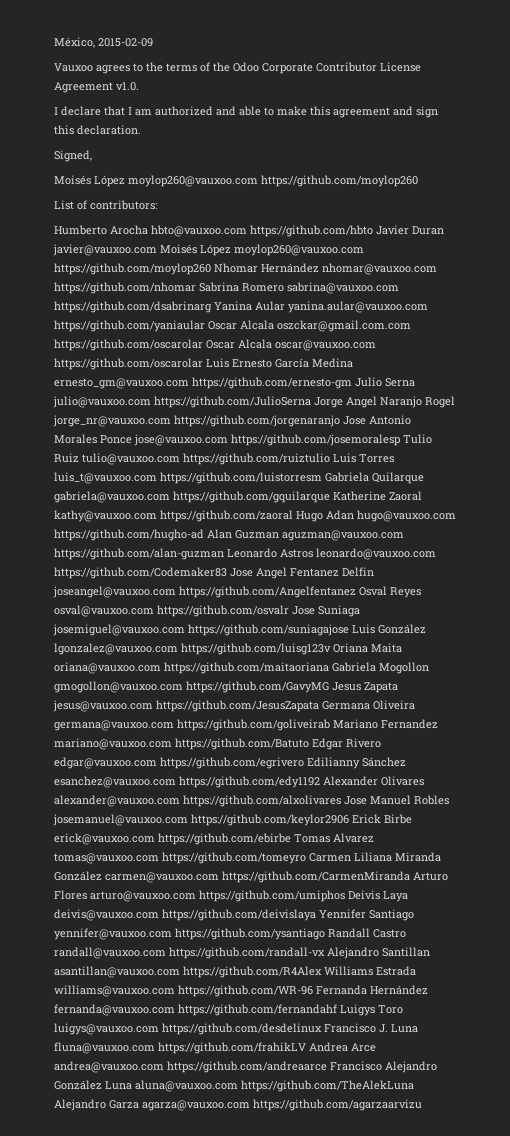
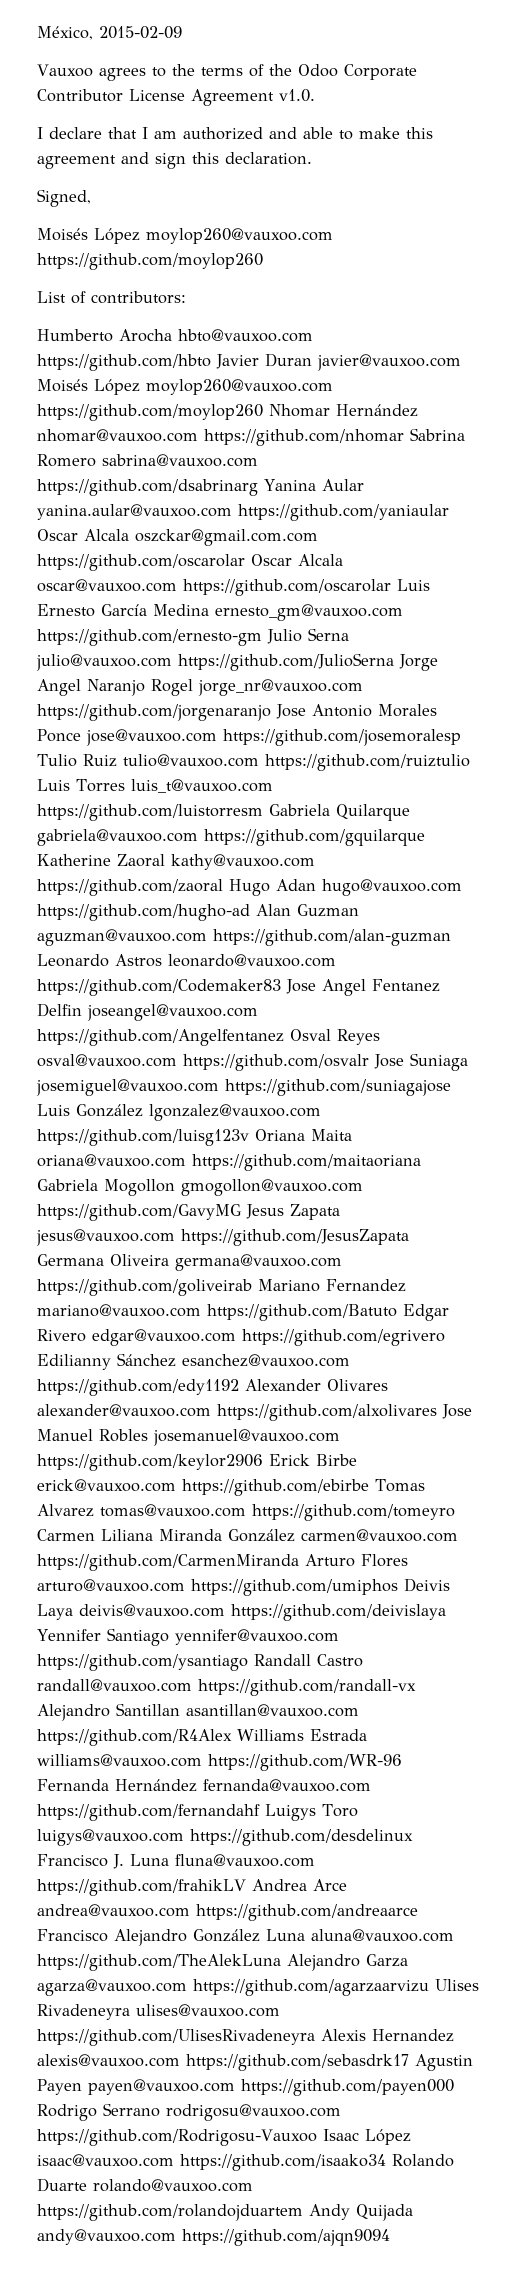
(422, 1105) none -> [435,1979,479,1991] [37,2004,280,2020] [37,2029,454,2046] [37,2054,473,2071] [37,2079,454,2096] [37,2103,341,2121] [37,2129,411,2146] [37,2154,454,2171] [37,2178,253,2192] [37,2204,413,2221] [37,2229,390,2246] Ulises Rivadeneyra ulises@vauxoo.com https://github.com/UlisesRivadeneyra Alexis Hernandez alexis@vauxoo.com https://github.com/sebasdrk17 Agustin Payen payen@vauxoo.com https://github.com/payen000 Rodrigo Serrano rodrigosu@vauxoo.com https://github.com/Rodrigosu-Vauxoo Isaac López isaac@vauxoo.com https://github.com/isaako34 Rolando Duarte rolando@vauxoo.com https://github.com/rolandojduartem Andy Quijada andy@vauxoo.com https://github.com/ajqn9094

